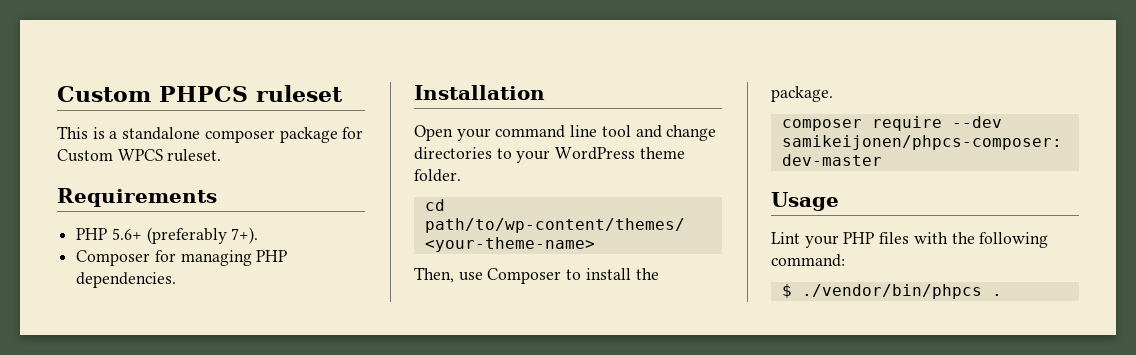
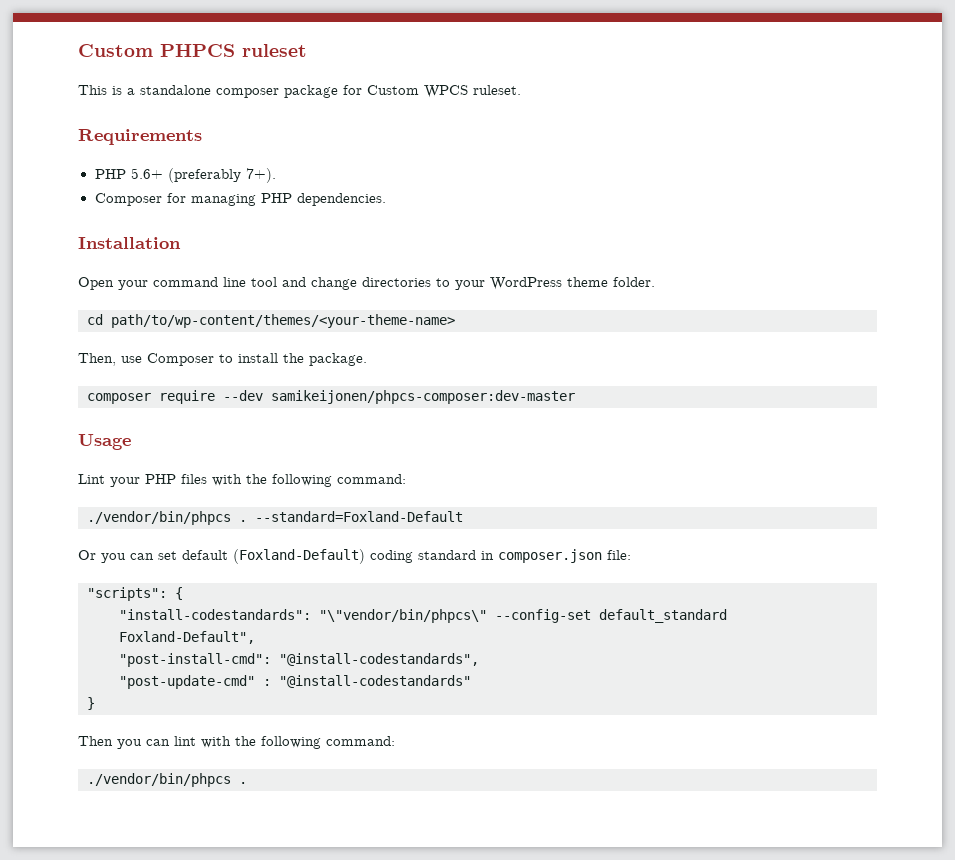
[781,284,1002,299] $ ./vendor/bin/phpcs . -> [87,511,463,525] [78,549,631,564] [87,587,183,601] [119,609,727,623] [119,631,255,644] [119,653,479,667] [119,675,471,689] [87,697,95,710] [78,736,395,749] [87,773,247,787] ./vendor/bin/phpcs . --standard=Foxland-Default // Or you can set default (Foxland-Default) coding standard in composer.json file: // "scripts": { // "install-codestandards": "\"vendor/bin/phpcs\" --config-set default_standard Foxland-Default", // "post-install-cmd": "@install-codestandards", // "post-update-cmd" : "@install-codestandards" // } // Then you can lint with the following command: // ./vendor/bin/phpcs .

